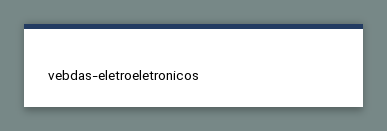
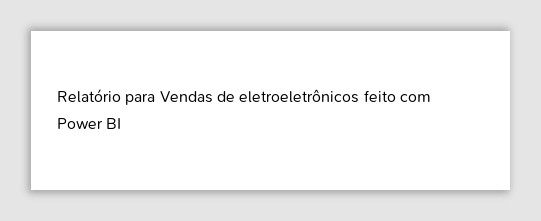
[48,70,199,80] vebdas-eletroeletronicos -> [57,89,431,105] [57,118,122,129] Relatório para Vendas de eletroeletrônicos feito com Power BI

